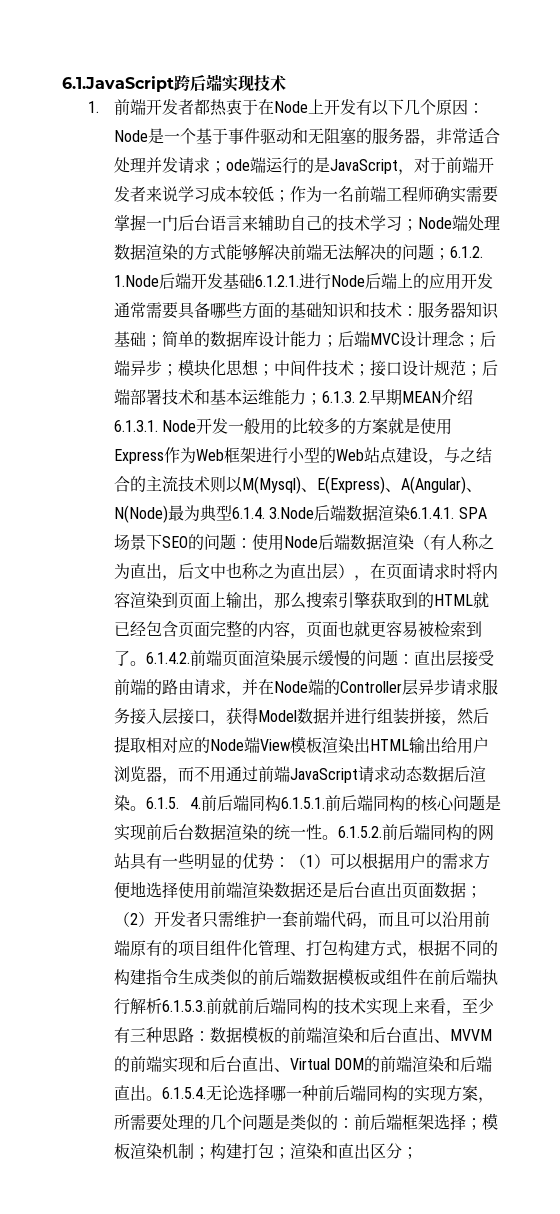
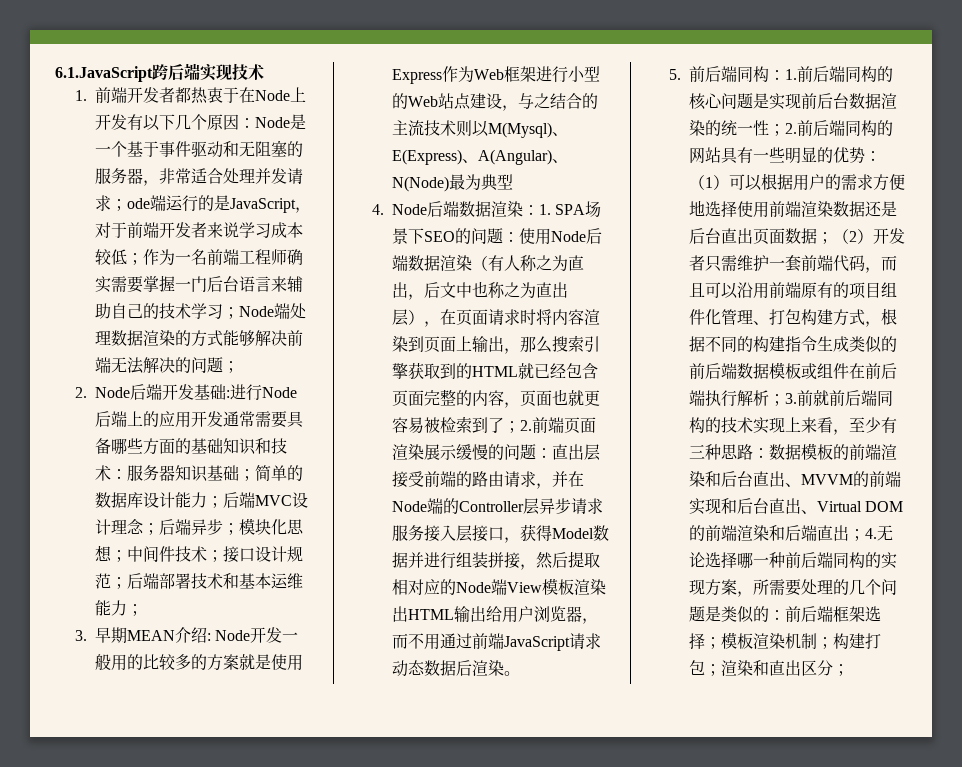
[450,246,484,258] [114,275,160,287] 6.1.2. 1.Node -> [75,387,131,398] // 2. Node
[255,275,300,287] 6.1.2.1. -> [226,390,231,398] :
[322,391,371,403] 6.1.3. 2. -> [75,630,88,641] // 3.
[114,420,159,432] 6.1.3.1. -> [207,633,212,641] :
[232,505,455,521] 6.1.4. 3.Node后端数据渲染6.1.4.1. -> [372,201,552,217] // 4. Node后端数据渲染：1.
[130,652,191,666] 。6.1.4.2. -> [504,420,533,433] ；2.
[146,795,325,811] 6.1.5. 4.前后端同构6.1.5.1. -> [669,66,798,82] // 5.前后端同构：1.
[322,826,383,840] 。6.1.5.2. -> [769,123,798,136] ；2.
[162,1000,207,1012] 6.1.5.3. -> [769,393,798,406] ；3.
[146,1087,207,1101] 。6.1.5.4. -> [849,528,878,541] ；4.

